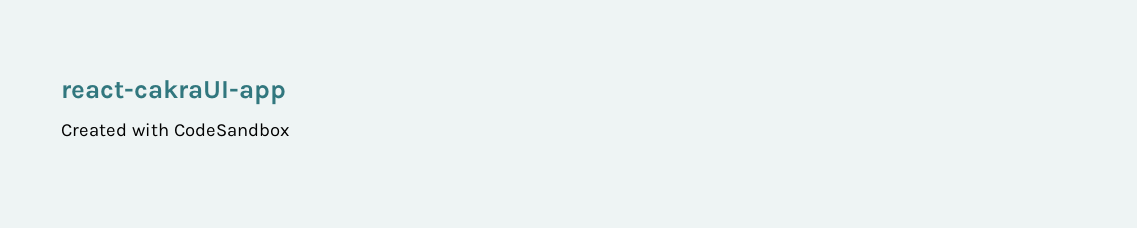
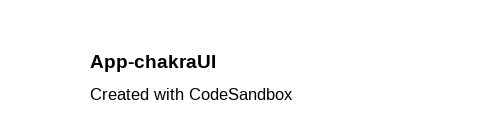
[61,80,286,105] react-cakraUI-app -> [90,55,216,72] App-chakraUI

